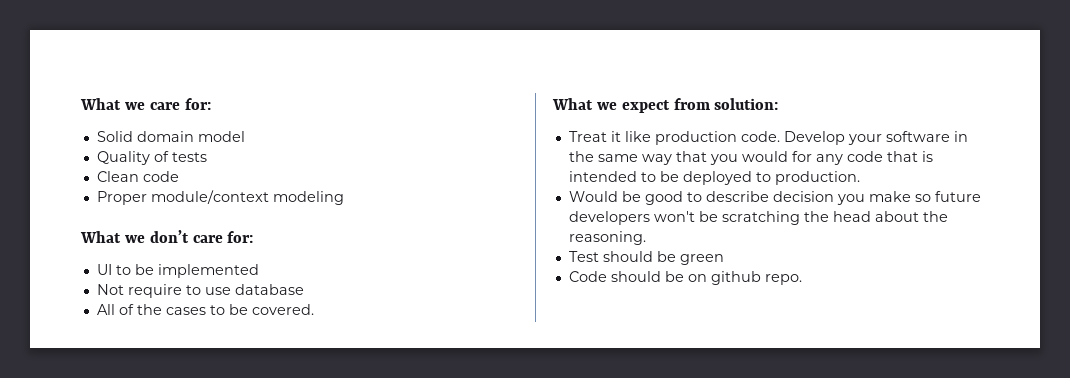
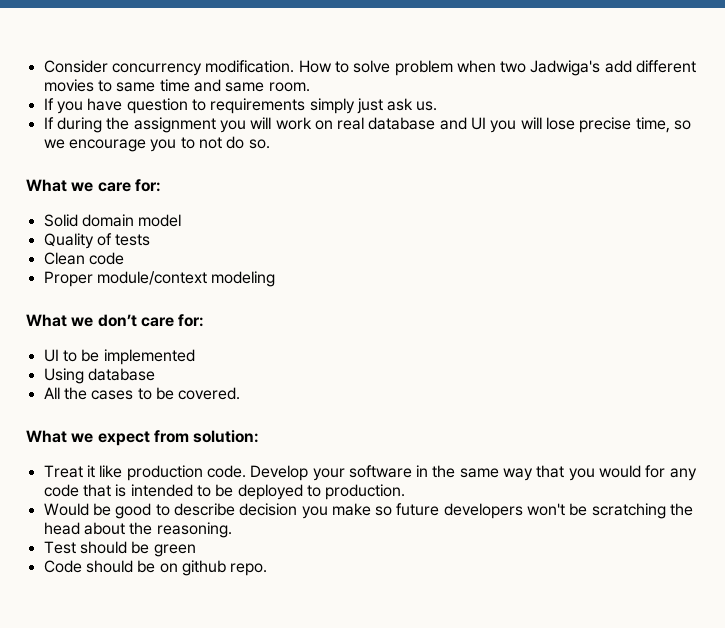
(80, 104) none -> [43,60,697,76] [43,79,310,92] [43,98,438,114] [43,117,692,133] [43,136,270,152] Consider concurrency modification. How to solve problem when two Jadwiga's add different movies to same time and same room. // If you have question to requirements simply just ask us. // If during the assignment you will work on real database and UI you will lose precise time, so we encourage you to not do so. //
[96,284,231,298] Not require to use -> [43,368,84,384] Using
[118,304,134,315] of -> (60, 393) none

